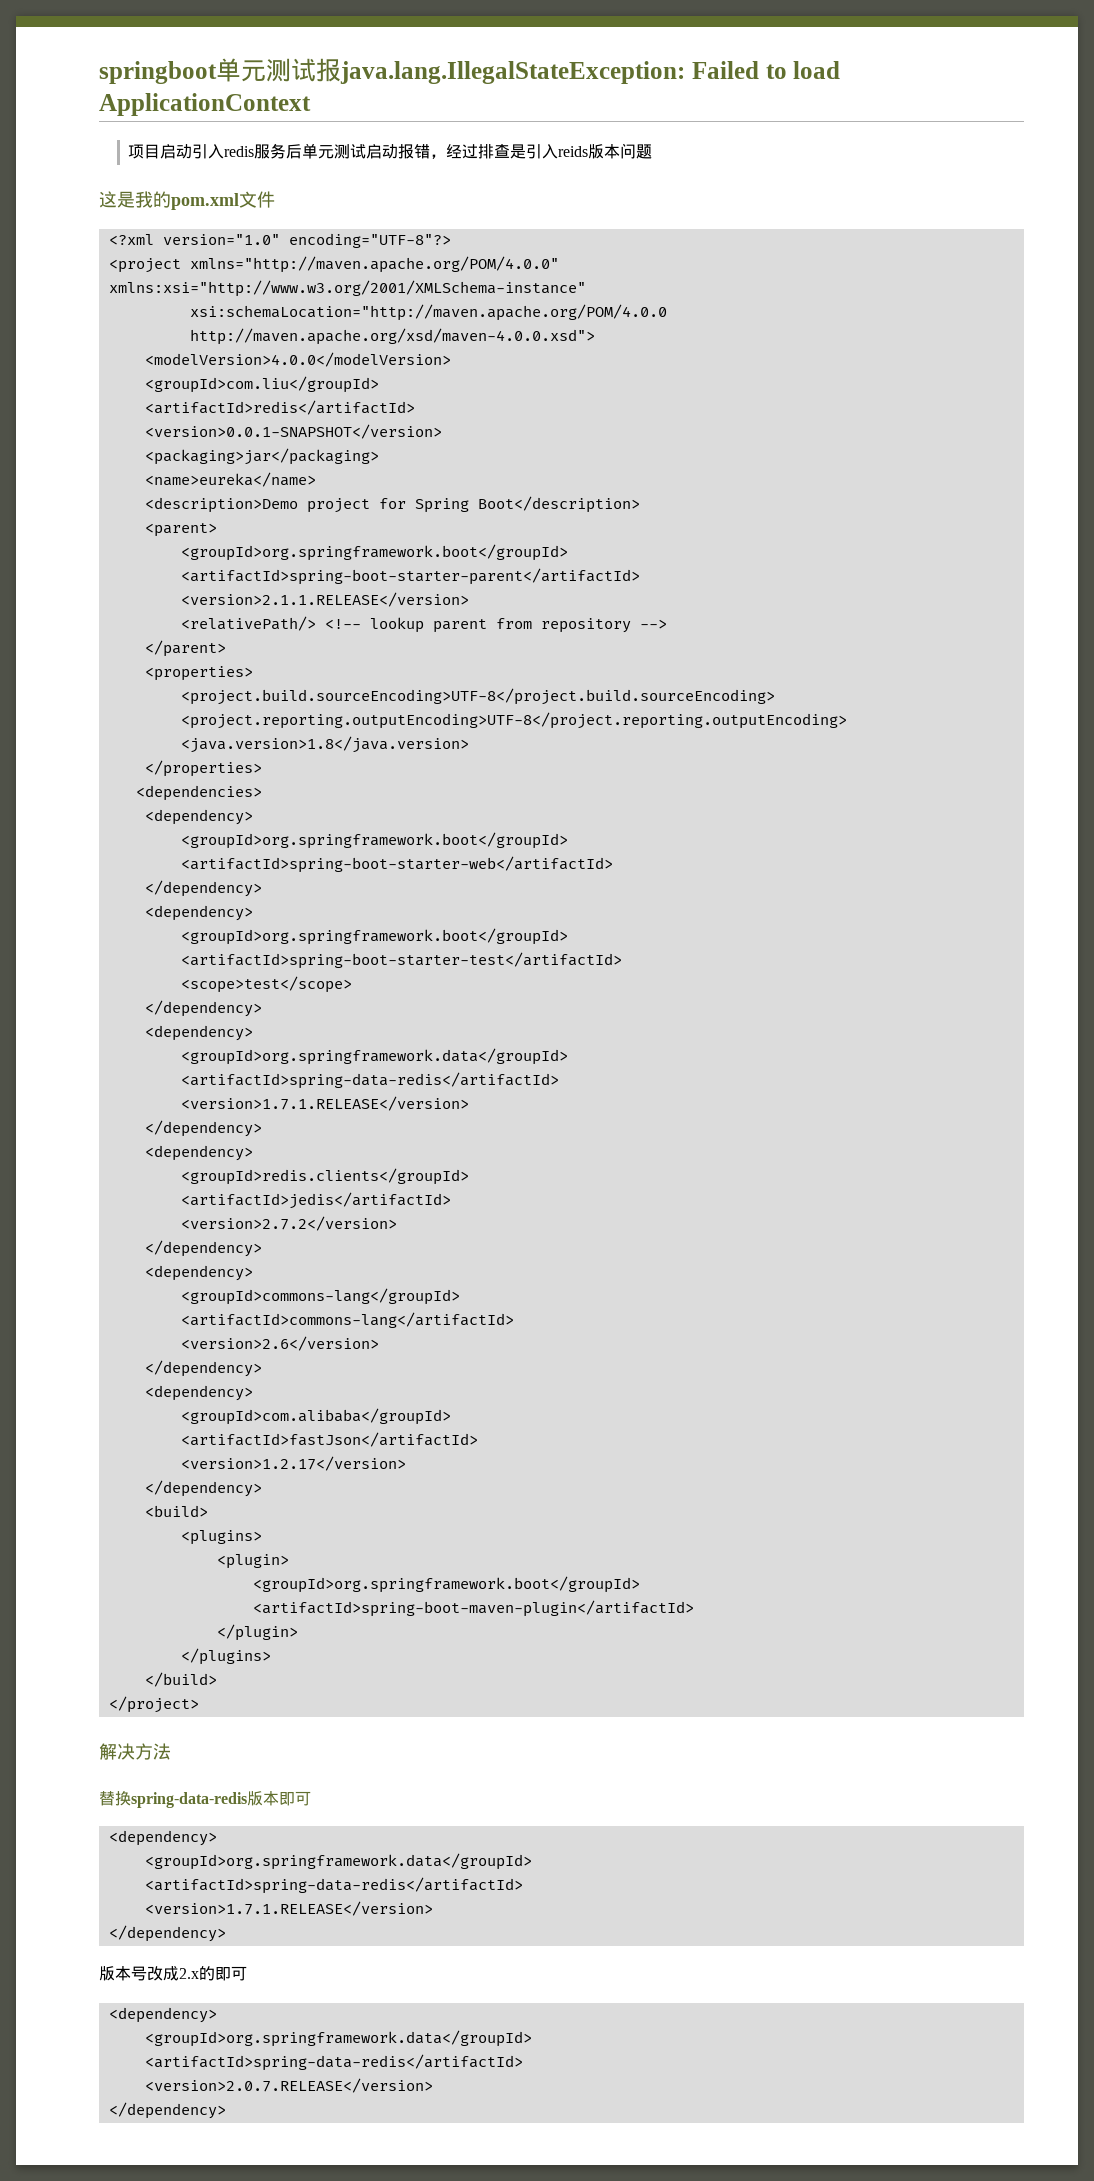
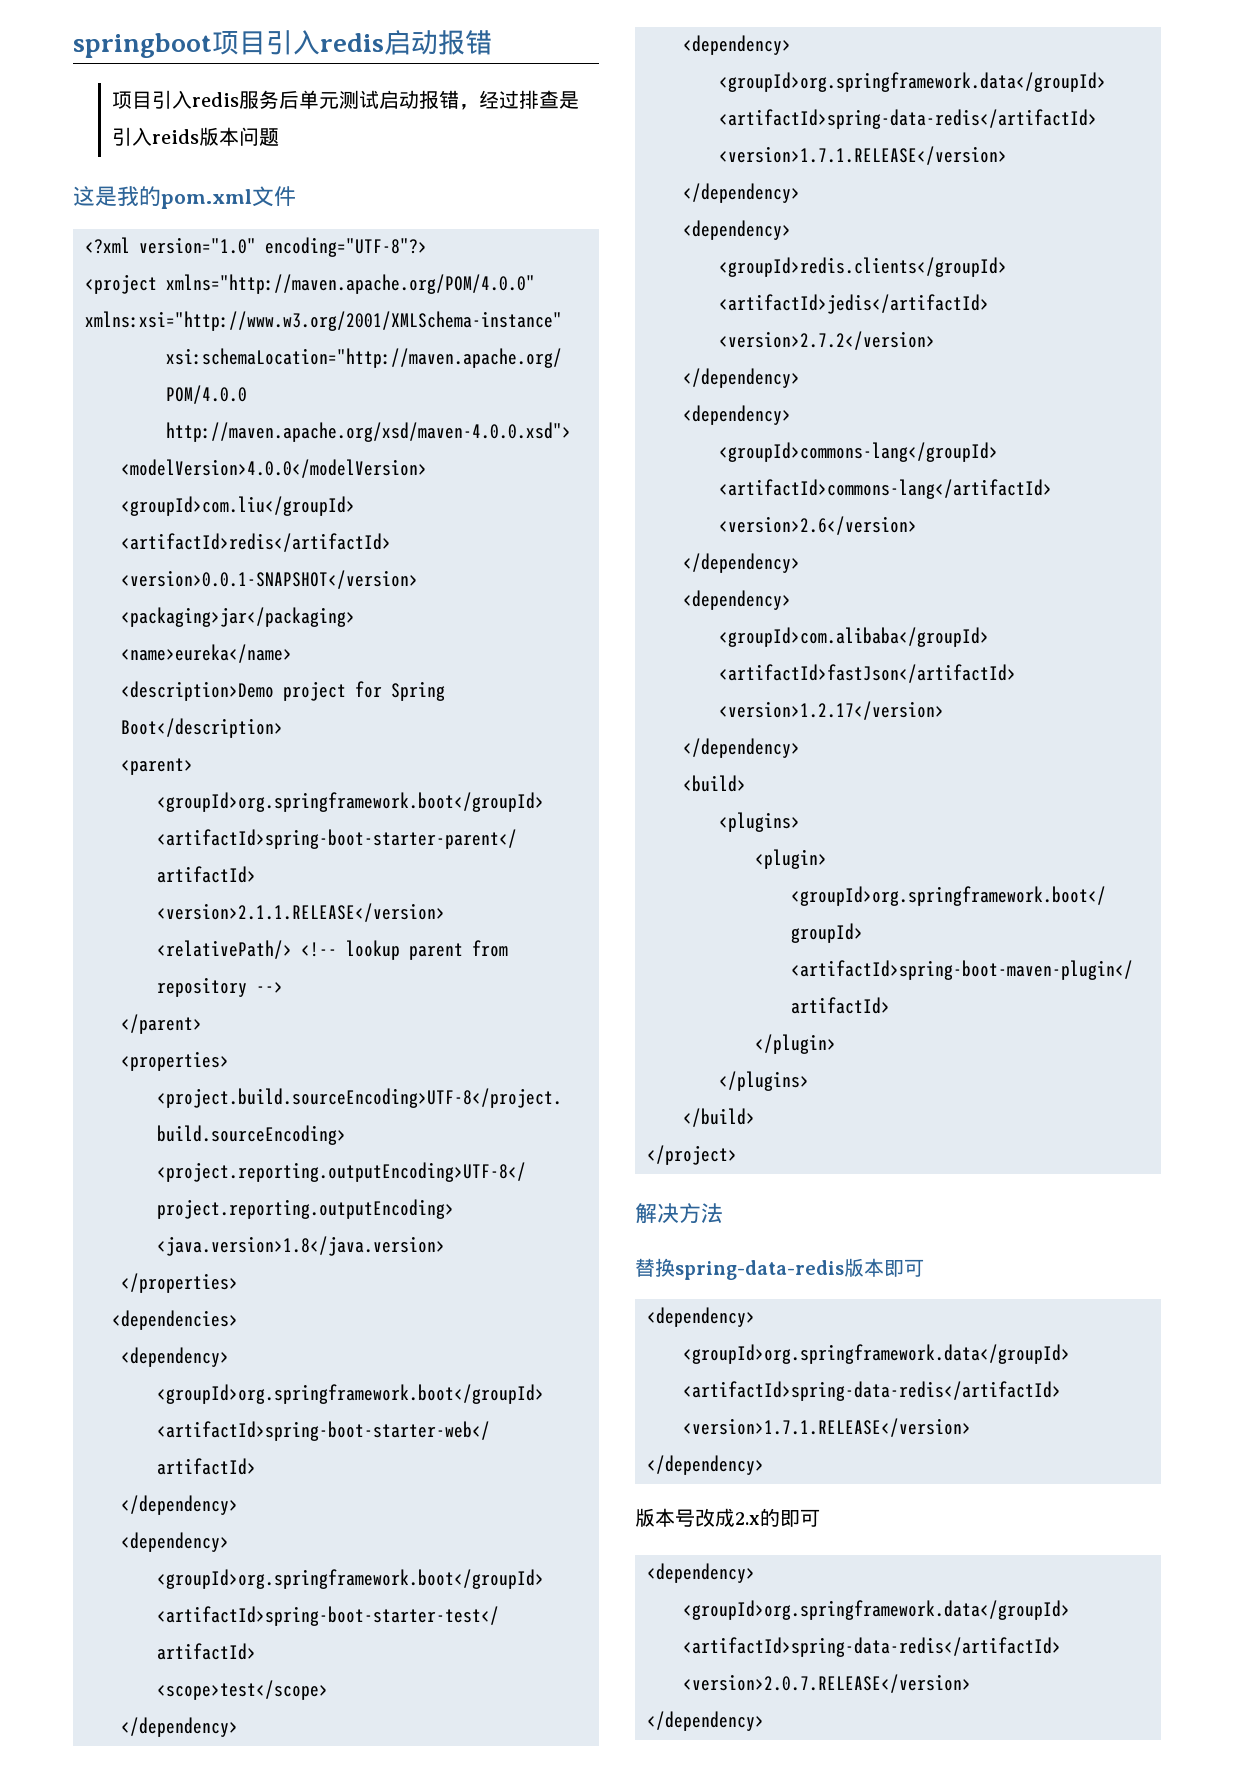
[216,58,841,84] [99,93,311,116] [128,144,193,159] 单元测试报java.lang.IllegalStateException: Failed to load ApplicationContext // 项目启动 -> [212,30,492,55] [112,91,153,109] 项目引入redis启动报错 // 项目

